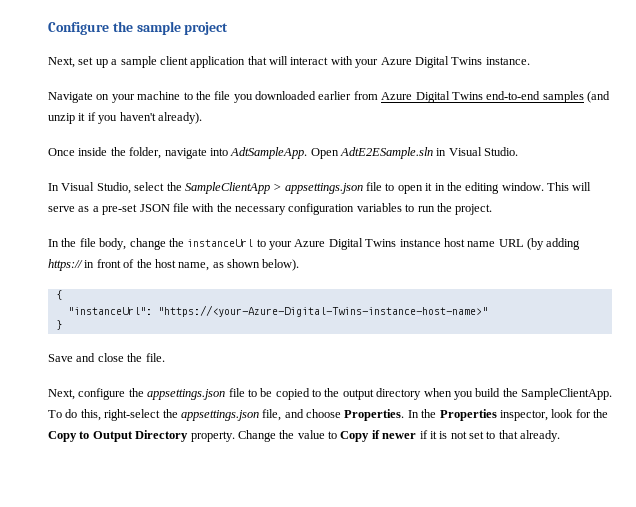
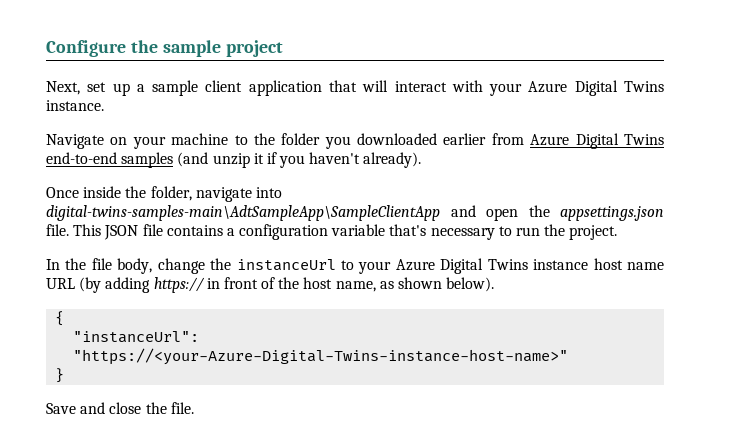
[214,91,231,100] file -> [281,133,321,145] folder
[230,147,519,159] [48,182,592,194] [48,203,402,215] AdtSampleApp. Open AdtE2ESample.sln in Visual Studio. // In Visual Studio, select the SampleClientApp > appsettings.json file to open it in the editing window. This will serve as a pre-set JSON file with the necessary configuration variables -> [46,205,664,221] [46,224,495,240] digital-twins-samples-main\AdtSampleApp\SampleClientApp and open the appsettings.json file. This JSON file contains a configuration variable that's necessary
[48,388,612,400] [48,409,608,421] [48,430,561,442] // Next, configure the appsettings.json file to be copied to the output directory when you build the SampleClientApp. To do this, right-select the appsettings.json file, and choose Properties. In the Properties inspector, look for the Copy to Output Directory property. Change the value to Copy if newer if it is not set to that already. -> (194, 408) none

